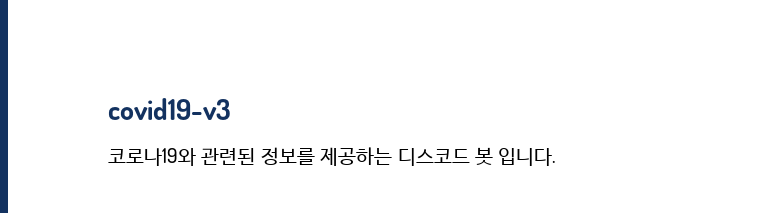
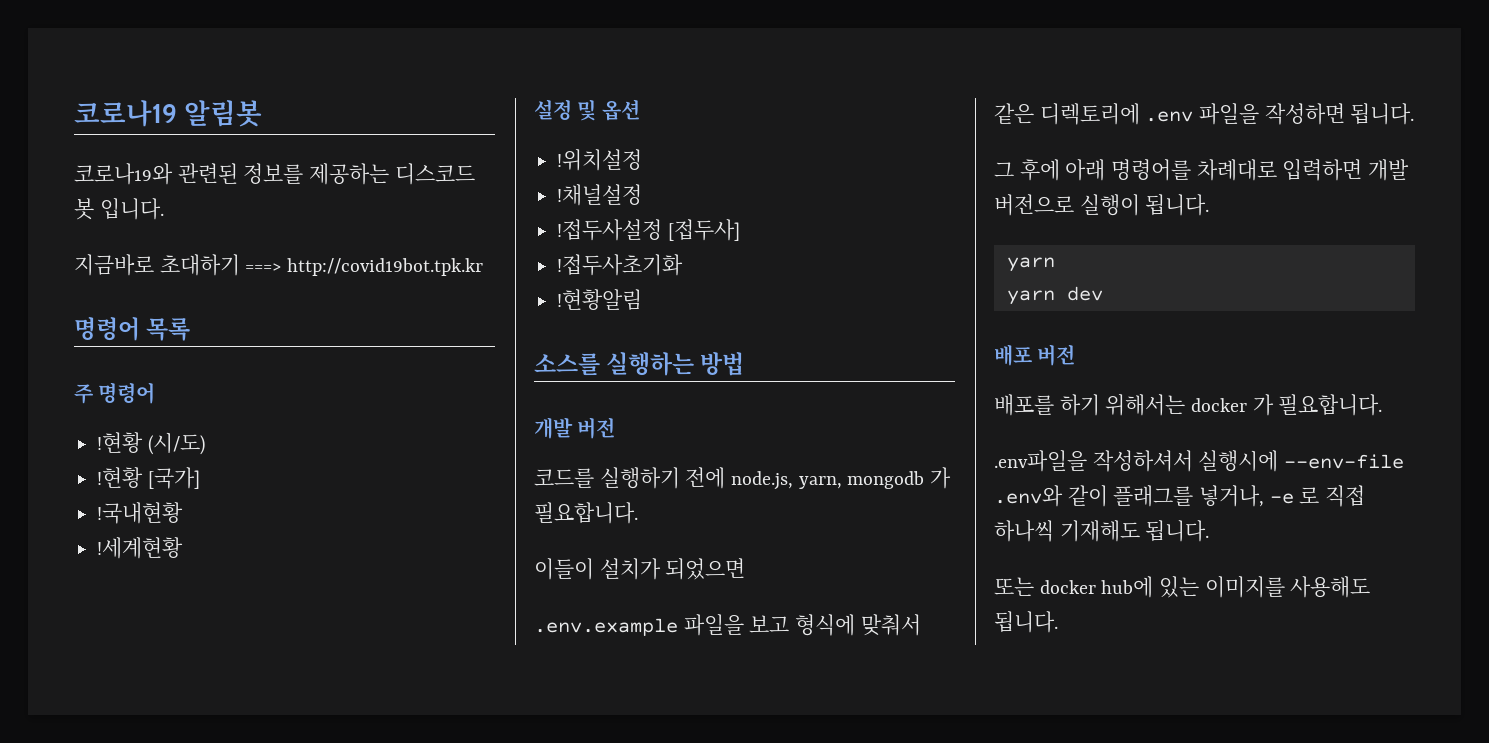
[108,98,231,120] covid19-v3 -> [74,100,263,127] 코로나19 알림봇
(557, 157) none -> [74,254,484,276] [74,317,191,341] [74,382,156,404] [97,432,205,455] [97,467,200,489] [97,502,184,524] [97,537,184,559] [534,99,640,121] [557,149,643,171] [557,184,643,206] [557,219,740,241] [557,254,684,276] [557,289,643,310] [534,352,745,376] [534,417,616,439] [534,467,952,490] [534,502,638,524] [534,558,746,580] [534,614,921,636] [994,103,1415,125] [994,159,1410,181] [994,194,1210,216] [1006,257,1055,272] [1006,286,1103,305] [994,344,1076,366] [994,394,1383,416] [994,450,1405,472] [994,485,1366,507] [994,520,1210,542] [994,576,1371,598] [994,611,1058,633] // 지금바로 초대하기 ===> http://covid19bot.tpk.kr // 명령어 목록 // 주 명령어 // !현황 (시/도) // !현황 [국가] // !국내현황 // !세계현황 // 설정 및 옵션 // !위치설정 // !채널설정 // !접두사설정 [접두사] // !접두사초기화 // !현황알림 // 소스를 실행하는 방법 // 개발 버전 // 코드를 실행하기 전에 node.js, yarn, mongodb 가 필요합니다. // 이들이 설치가 되었으면 // .env.example 파일을 보고 형식에 맞춰서 같은 디렉토리에 .env 파일을 작성하면 됩니다. // 그 후에 아래 명령어를 차례대로 입력하면 개발 버전으로 실행이 됩니다. // yarn // yarn dev // 배포 버전 // 배포를 하기 위해서는 docker 가 필요합니다. // .env파일을 작성하셔서 실행시에 --env-file .env와 같이 플래그를 넣거나, -e 로 직접 하나씩 기재해도 됩니다. // 또는 docker hub에 있는 이미지를 사용해도 됩니다.

